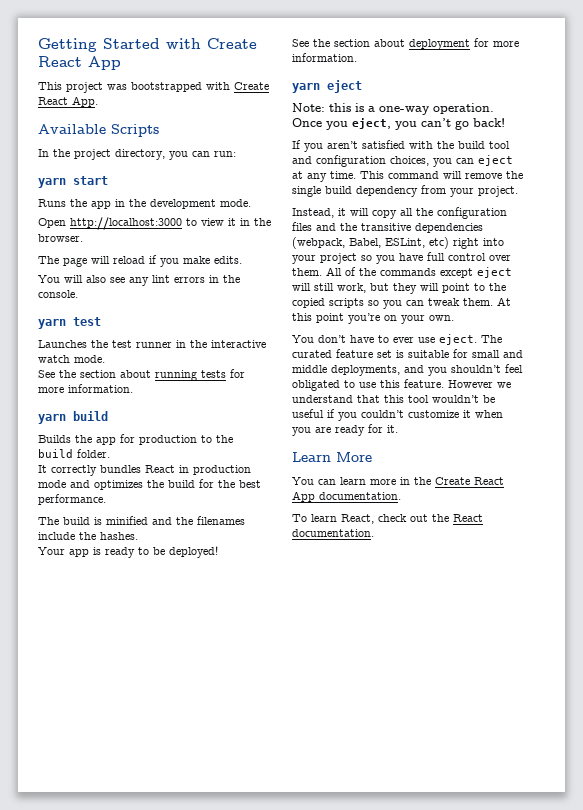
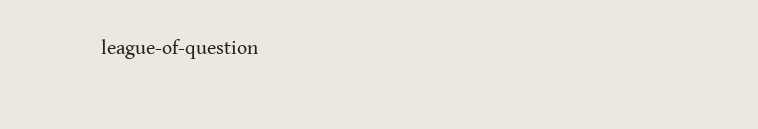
[38,38,257,52] [38,56,121,70] [38,82,269,93] [38,96,98,107] [38,124,159,137] [38,149,236,160] [38,176,108,188] [38,199,251,209] [38,217,271,230] [38,234,83,242] [38,255,242,267] [38,275,240,286] [38,290,78,298] [38,317,101,329] [38,340,266,348] [38,355,105,363] [38,369,245,381] [38,384,133,393] [38,411,108,424] [38,434,233,445] [38,449,110,458] [38,465,251,476] [38,479,261,490] [38,494,106,505] [38,516,245,525] [38,532,138,540] [38,546,218,558] [292,38,519,50] [292,53,357,62] [292,80,362,93] [292,103,494,115] [292,118,505,130] [292,140,510,152] [292,155,513,167] [292,171,523,182] [292,185,518,197] [292,207,507,219] [292,222,483,233] [292,237,504,249] [292,252,511,264] [292,267,512,278] [292,283,506,294] [292,297,511,309] [292,313,454,324] [292,334,502,345] [292,349,523,358] [292,364,523,376] [292,379,511,391] [292,395,495,403] [292,409,503,421] [292,424,398,436] [292,452,372,462] [292,477,504,485] [292,491,401,502] [292,514,483,524] [292,529,374,537] Getting Started with Create React App // This project was bootstrapped with Create React App. // Available Scripts // In the project directory, you can run: // yarn start // Runs the app in the development mode. // Open http://localhost:3000 to view it in the browser. // The page will reload if you make edits. // You will also see any lint errors in the console. // yarn test // Launches the test runner in the interactive watch mode. // See the section about running tests for more information. // yarn build // Builds the app for production to the build folder. // It correctly bundles React in production mode and optimizes the build for the best performance. // The build is minified and the filenames include the hashes. // Your app is ready to be deployed! // See the section about deployment for more information. // yarn eject // Note: this is a one-way operation. Once you eject, you can’t go back! // If you aren’t satisfied with the build tool and configuration choices, you can eject at any time. This command will remove the single build dependency from your project. // Instead, it will copy all the configuration files and the transitive dependencies (webpack, Babel, ESLint, etc) right into your project so you have full control over them. All of the commands except eject will still work, but they will point to the copied scripts so you can tweak them. At this point you’re on your own. // You don’t have to ever use eject. The curated feature set is suitable for small and middle deployments, and you shouldn’t feel obligated to use this feature. However we understand that this tool wouldn’t be useful if you couldn’t customize it when you are ready for it. // Learn More // You can learn more in the Create React App documentation. // To learn React, check out the React documentation. -> [101,39,258,59] league-of-question

